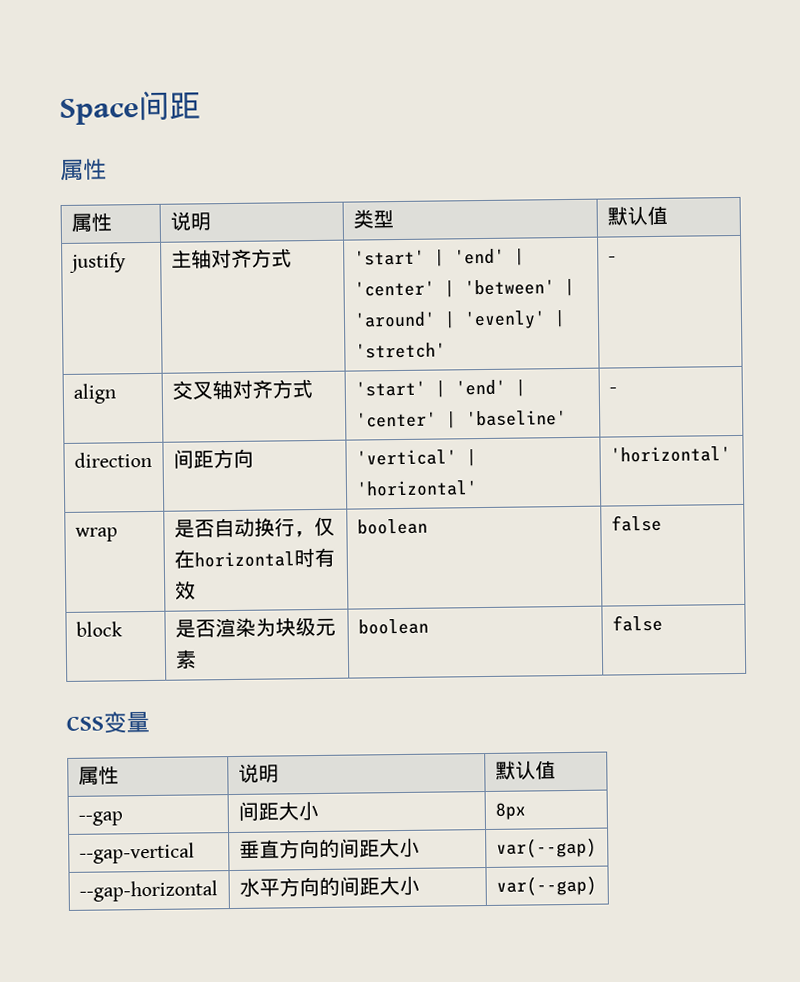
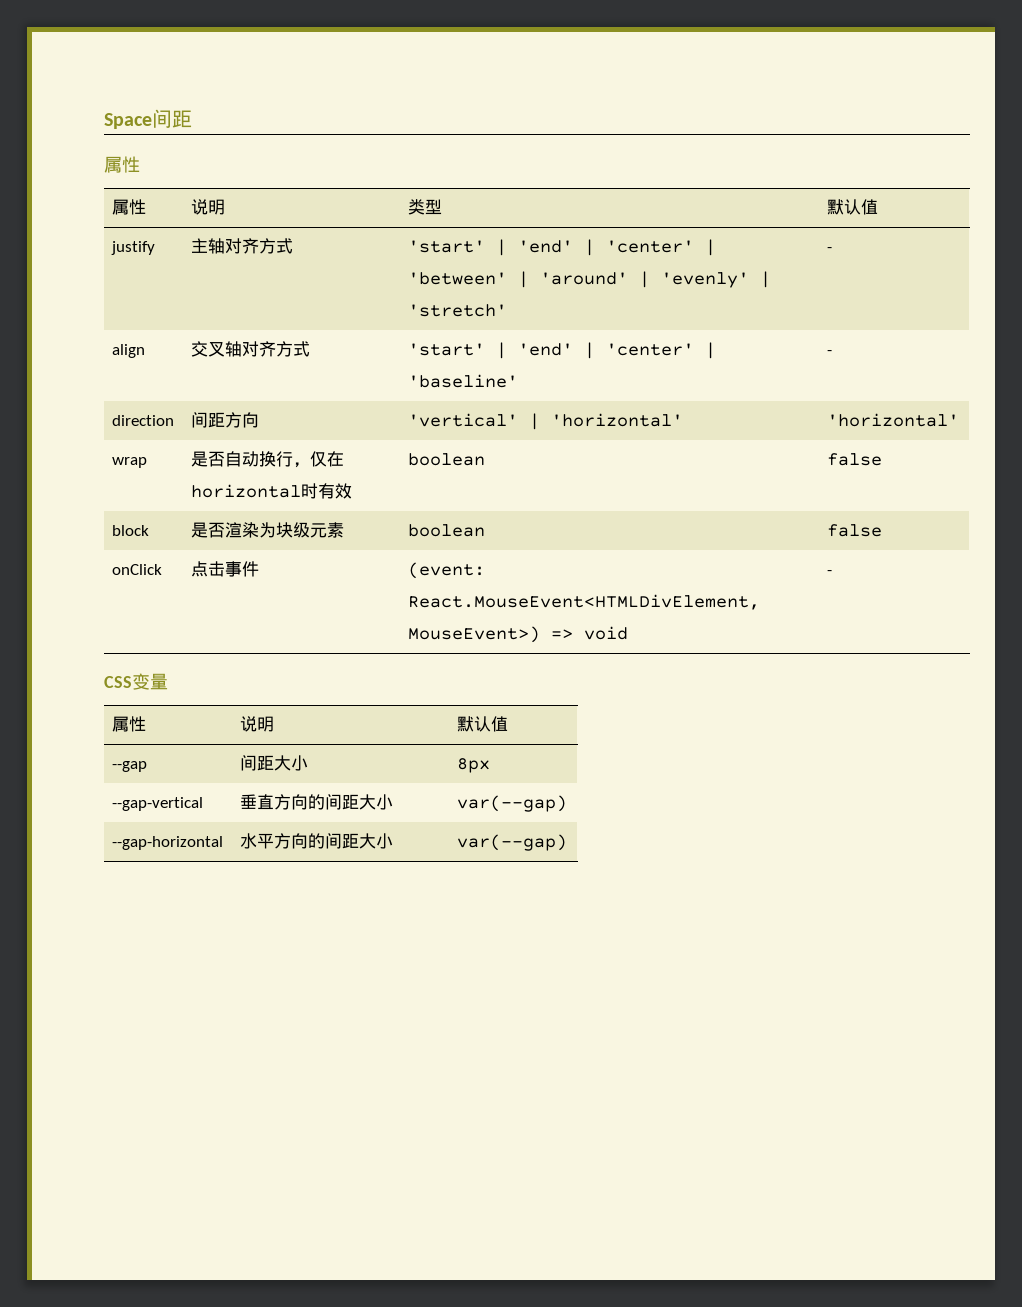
(663, 623) none -> [112,564,163,575] [191,561,260,577] [408,562,486,579] [408,594,761,610] [408,626,629,643] [827,570,833,575] // onClick | 点击事件 | (event: React.MouseEvent<HTMLDivElement, MouseEvent>) => void | -

